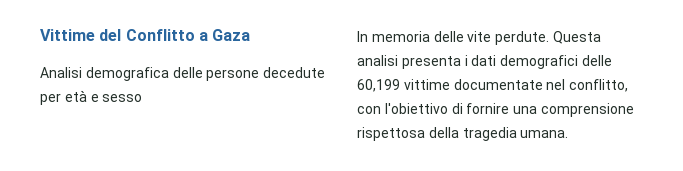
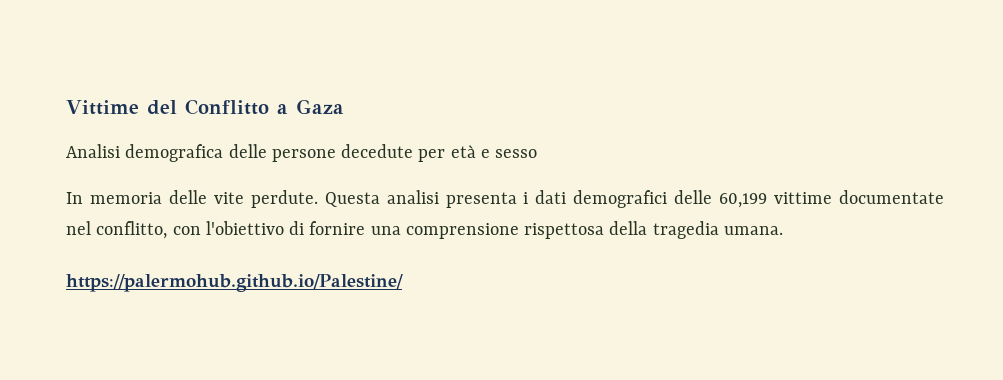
(569, 134) none -> [66,274,403,292] // https://palermohub.github.io/Palestine/

